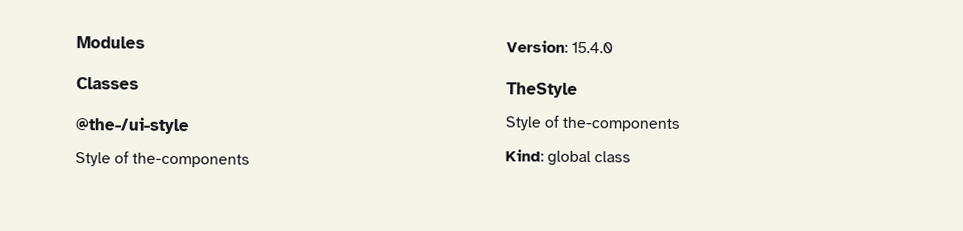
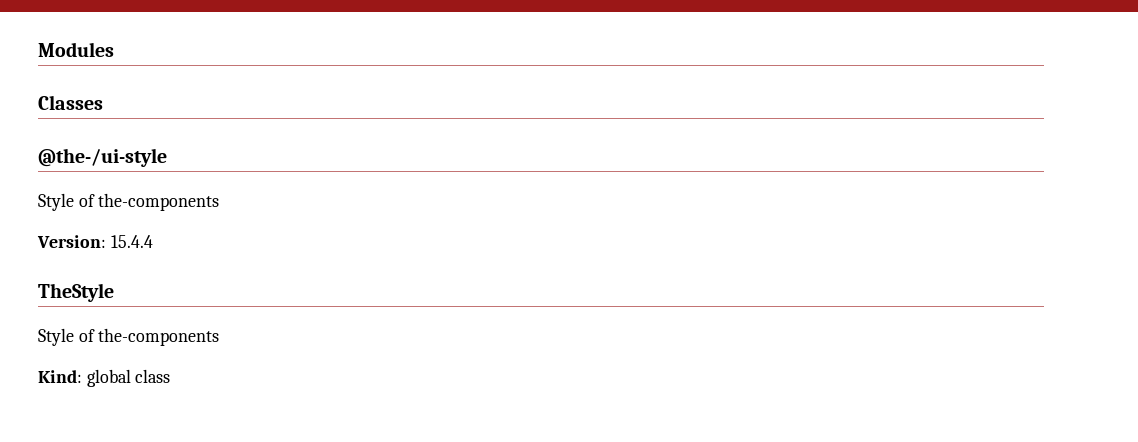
[571,41,614,54] 15.4.0 -> [110,235,153,248] 15.4.4

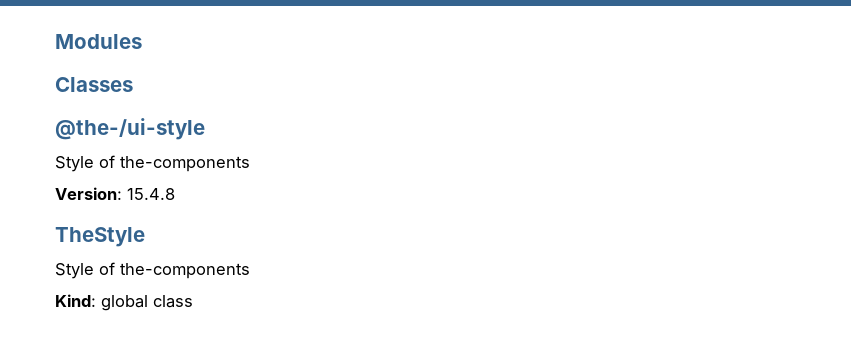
[110,235,153,248] 15.4.4 -> [127,188,175,200] 15.4.8

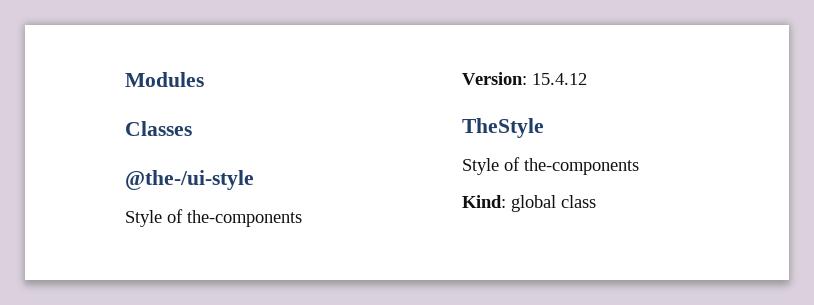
[127,188,175,200] 15.4.8 -> [532,73,587,85] 15.4.12

